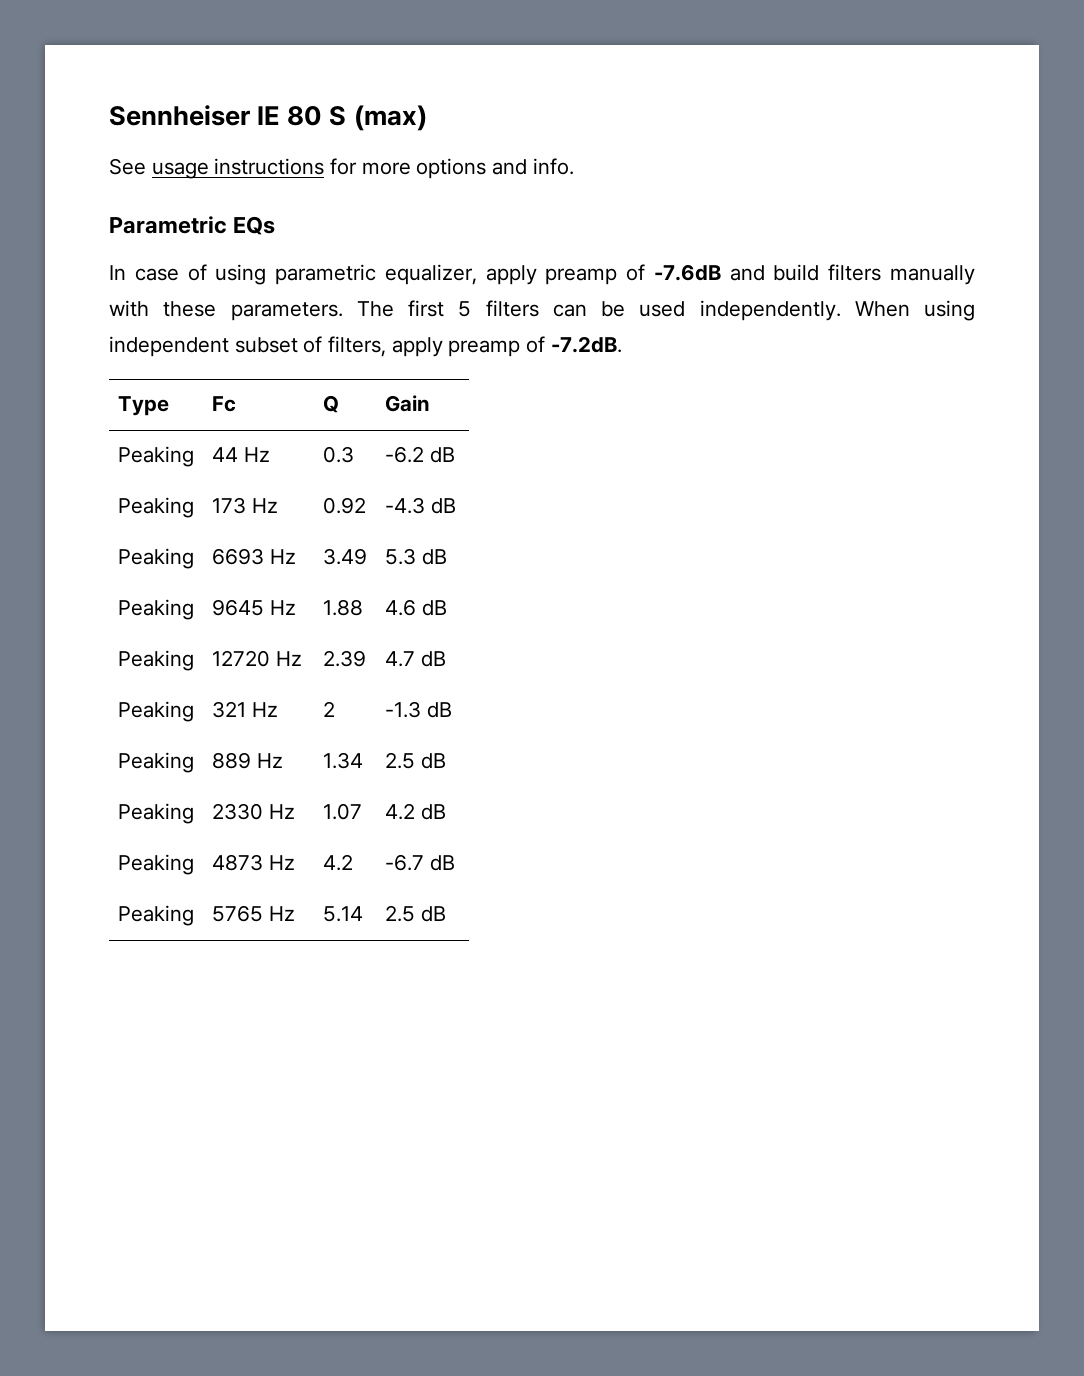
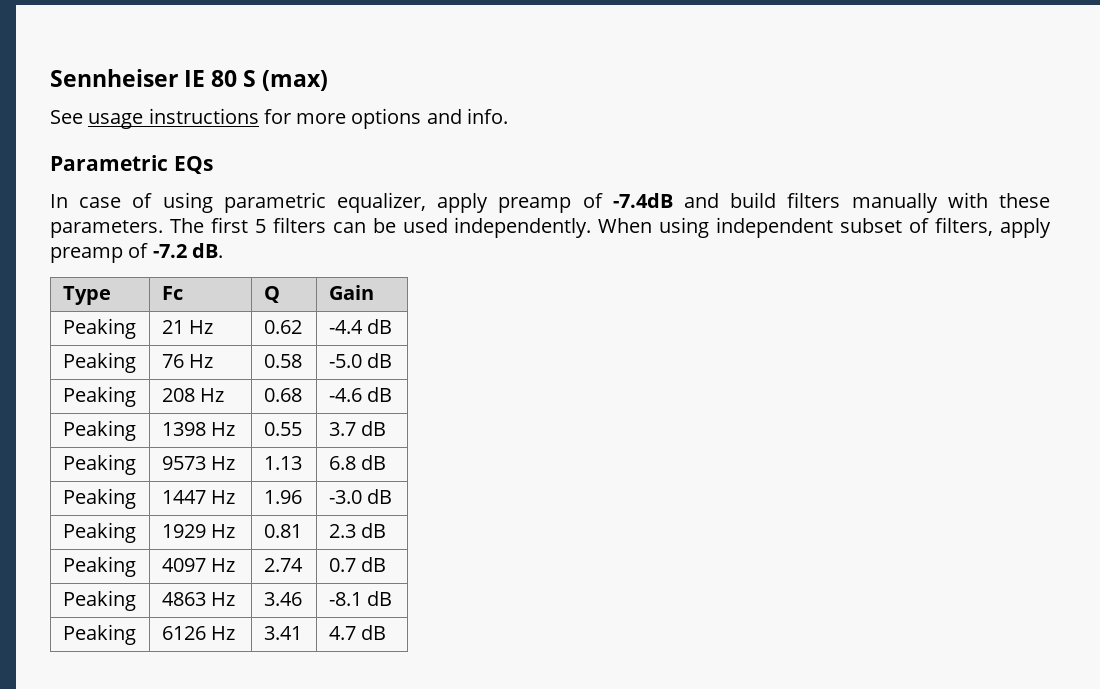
[653,264,721,281] -7.6dB -> [612,193,673,208] -7.4dB
[550,336,622,353] -7.2dB. -> [152,243,223,258] -7.2 dB.
[211,447,270,462] [322,446,354,463] [384,446,455,463] [117,497,194,518] [211,497,278,514] [322,497,366,514] [384,497,456,514] [117,548,194,569] [211,548,296,565] [322,548,367,565] [384,548,447,565] [117,599,194,620] [211,599,296,616] [322,599,363,616] [384,599,447,616] [117,650,194,671] [211,650,302,667] [322,650,366,667] [384,651,446,667] [117,701,194,722] [211,701,278,718] [322,701,335,717] [384,701,452,718] [117,752,194,773] [211,752,283,769] [322,752,363,769] [384,752,446,769] [117,803,194,824] [211,803,295,820] [322,803,362,820] [384,803,446,820] [117,854,194,875] [211,854,295,871] [322,854,353,871] [384,854,455,871] [117,905,194,926] [211,905,295,922] [322,906,363,922] [384,905,415,922] 44 Hz | 0.3 | -6.2 dB // Peaking | 173 Hz | 0.92 | -4.3 dB // Peaking | 6693 Hz | 3.49 | 5.3 dB // Peaking | 9645 Hz | 1.88 | 4.6 dB // Peaking | 12720 Hz | 2.39 | 4.7 dB // Peaking | 321 Hz | 2 | -1.3 dB // Peaking | 889 Hz | 1.34 | 2.5 dB // Peaking | 2330 Hz | 1.07 | 4.2 dB // Peaking | 4873 Hz | 4.2 | -6.7 dB // Peaking | 5765 Hz | 5.14 | 2.5 -> [161,320,214,334] [263,320,302,334] [328,319,393,334] [62,352,136,373] [161,354,214,368] [263,354,302,368] [328,353,393,368] [62,386,136,407] [161,388,225,402] [263,388,302,402] [328,387,393,402] [62,420,136,441] [161,422,236,436] [263,422,302,436] [328,421,387,436] [62,454,136,475] [161,456,236,470] [263,456,302,470] [328,455,387,470] [62,488,136,509] [161,490,236,504] [263,490,302,504] [328,489,393,504] [62,522,136,543] [161,524,236,538] [263,524,302,538] [328,523,387,538] [62,556,136,577] [161,558,236,572] [263,558,303,572] [328,557,387,572] [62,590,136,611] [161,592,236,606] [263,592,302,606] [328,591,393,606] [62,624,136,645] [161,626,236,640] [263,626,302,640] [328,626,356,640] 21 Hz | 0.62 | -4.4 dB // Peaking | 76 Hz | 0.58 | -5.0 dB // Peaking | 208 Hz | 0.68 | -4.6 dB // Peaking | 1398 Hz | 0.55 | 3.7 dB // Peaking | 9573 Hz | 1.13 | 6.8 dB // Peaking | 1447 Hz | 1.96 | -3.0 dB // Peaking | 1929 Hz | 0.81 | 2.3 dB // Peaking | 4097 Hz | 2.74 | 0.7 dB // Peaking | 4863 Hz | 3.46 | -8.1 dB // Peaking | 6126 Hz | 3.41 | 4.7

